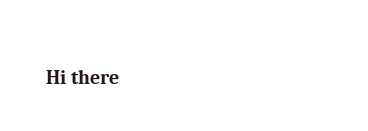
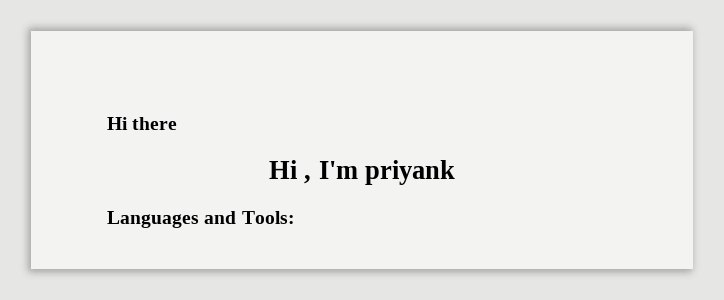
(120, 76) none -> [269,160,455,185] [107,211,295,228] // Hi , I'm priyank // Languages and Tools:

